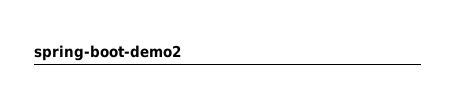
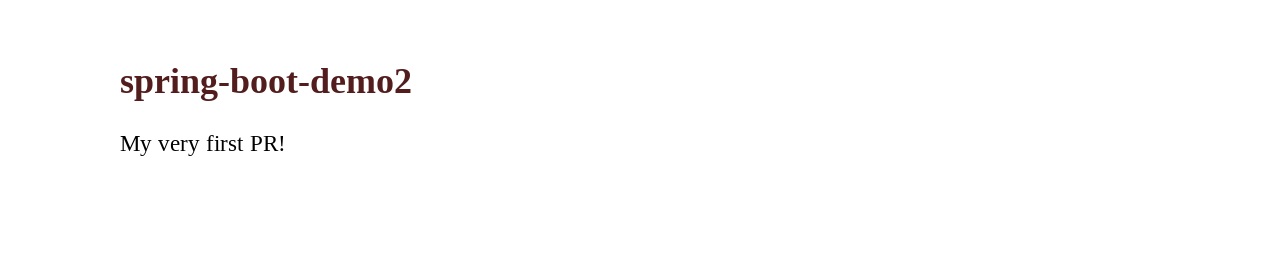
(181, 53) none -> [120,135,286,156] // My very first PR!

